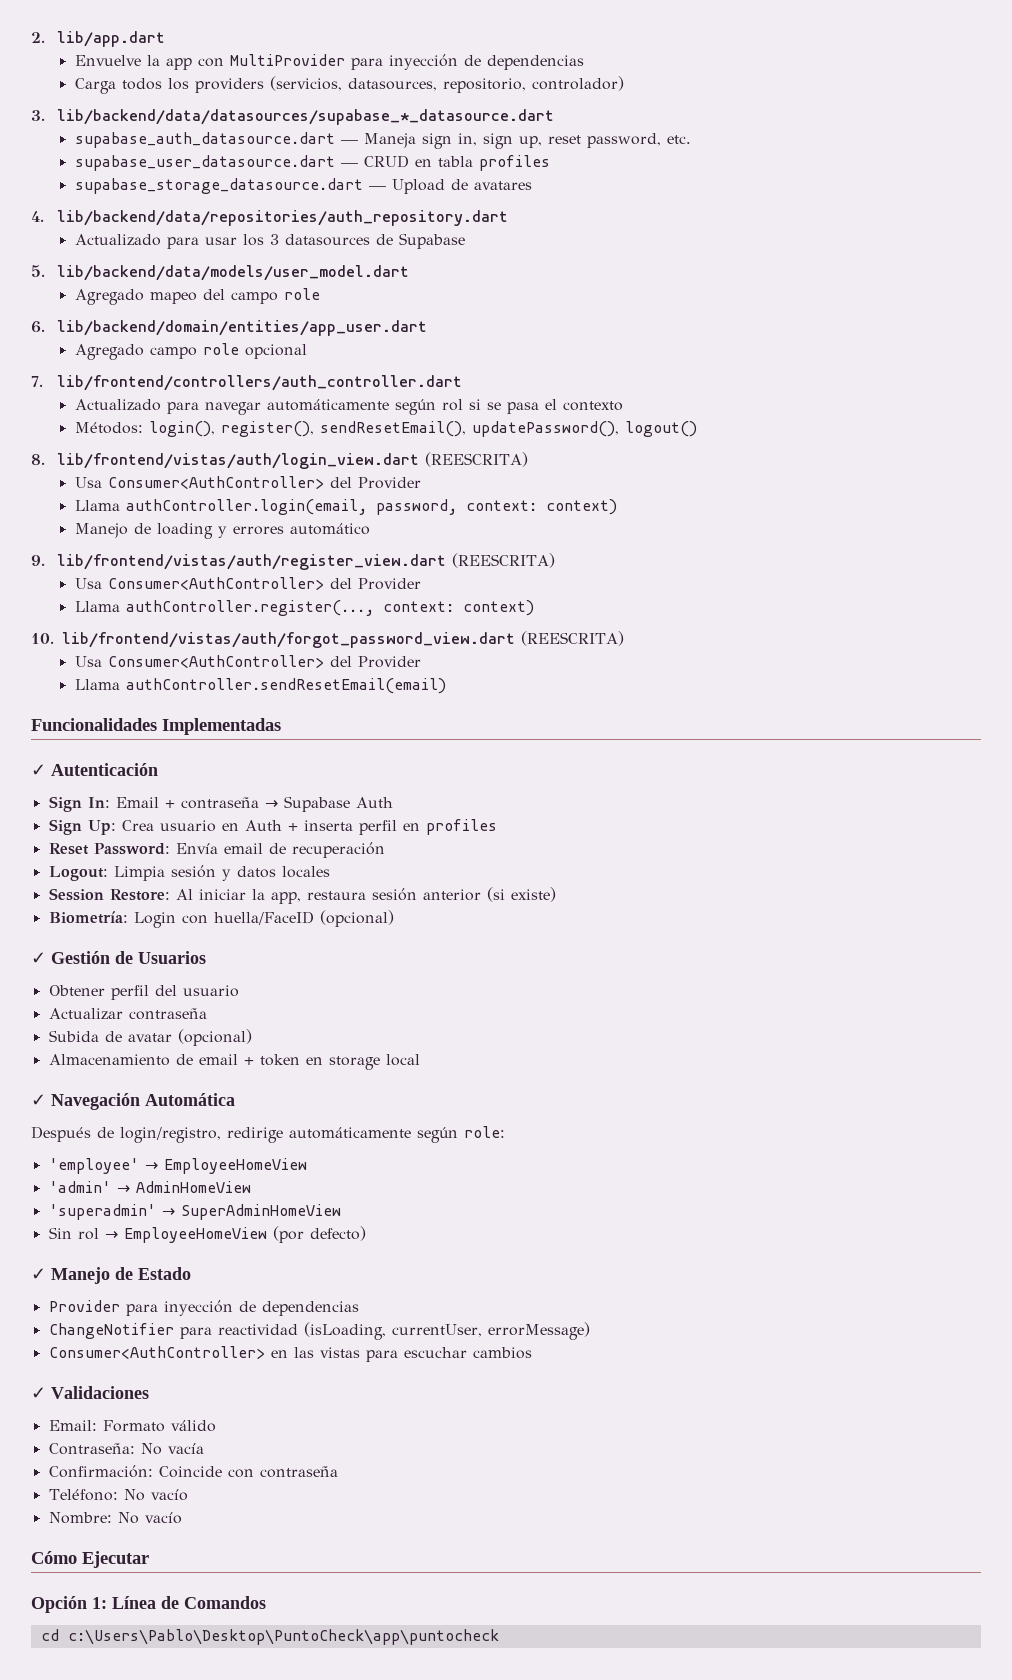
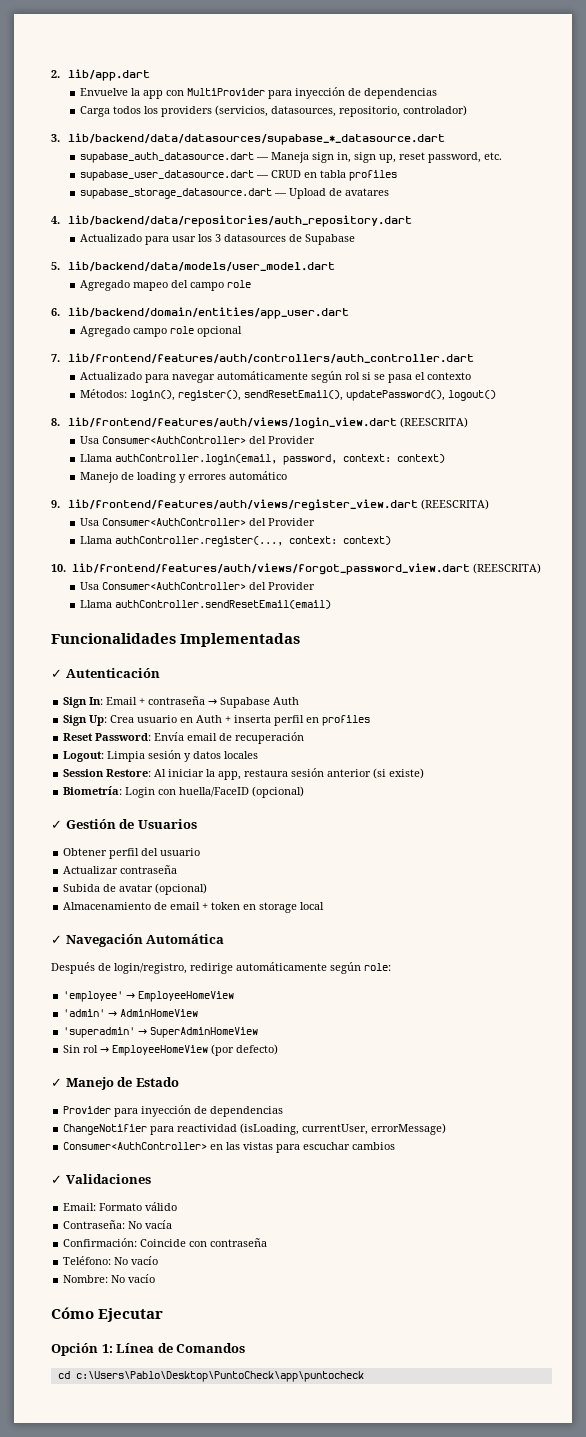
[57,375,463,391] lib/frontend/controllers/auth_controller.dart -> [67,353,474,364] lib/frontend/features/auth/controllers/auth_controller.dart
[57,453,420,469] lib/frontend/vistas/auth/login_view.dart -> [67,417,397,429] lib/frontend/features/auth/views/login_view.dart
[57,554,447,570] lib/frontend/vistas/auth/register_view.dart -> [67,499,418,511] lib/frontend/features/auth/views/register_view.dart
[62,632,515,648] lib/frontend/vistas/auth/forgot_password_view.dart -> [71,563,470,575] lib/frontend/features/auth/views/forgot_password_view.dart

